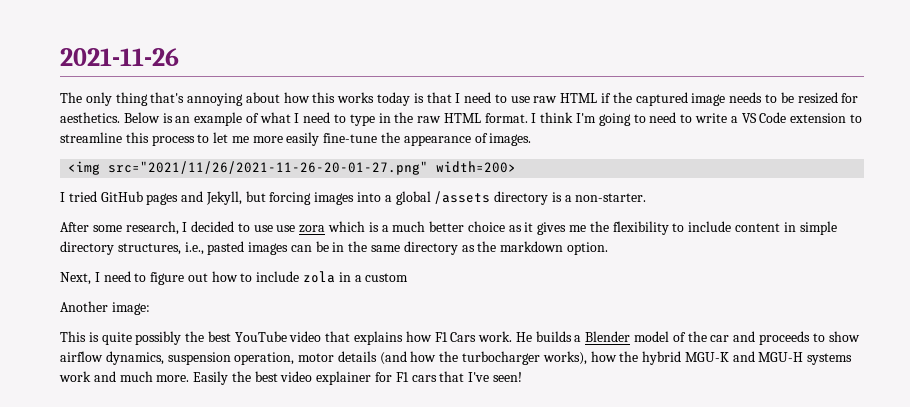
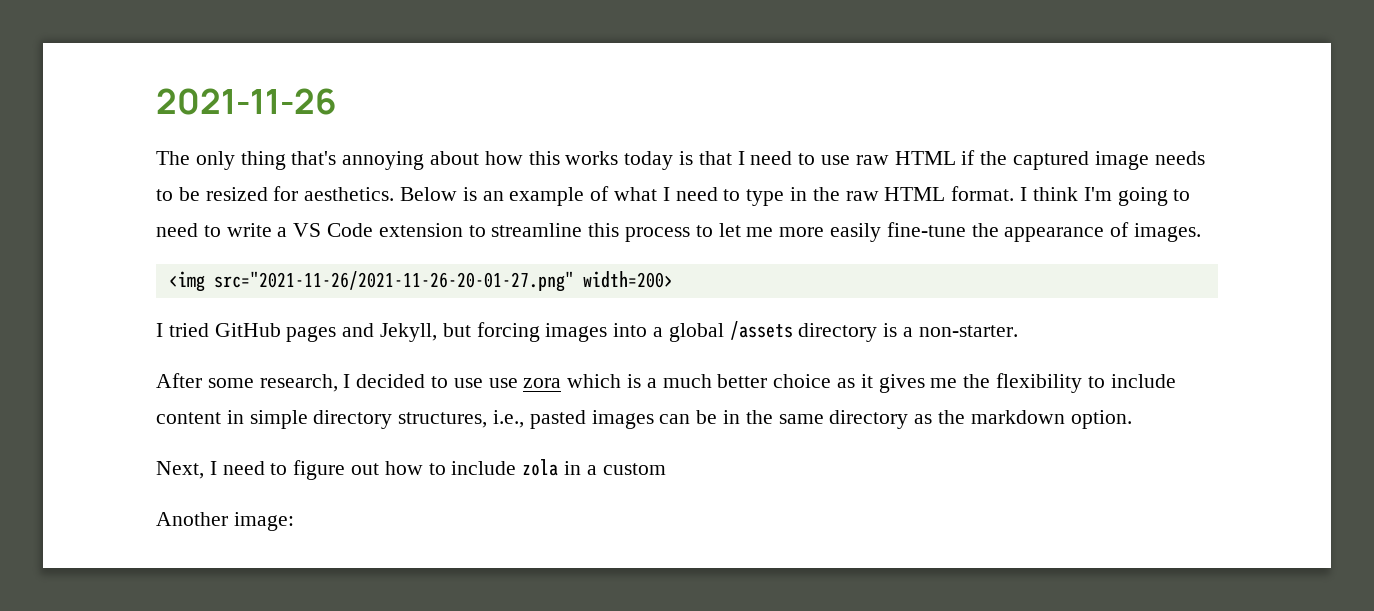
[108,161,429,175] src="2021/11/26/2021-11-26-20-01-27.png" -> [213,271,574,292] src="2021-11-26/2021-11-26-20-01-27.png"
[60,331,860,345] [60,351,853,365] [59,371,522,385] // This is quite possibly the best YouTube video that explains how F1 Cars work. He builds a Blender model of the car and proceeds to show airflow dynamics, suspension operation, motor details (and how the turbocharger works), how the hybrid MGU-K and MGU-H systems work and much more. Easily the best video explainer for F1 cars that I've seen! -> (294, 521) none

